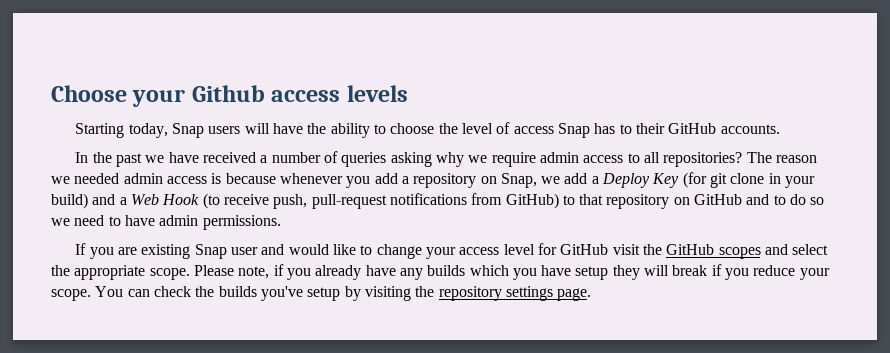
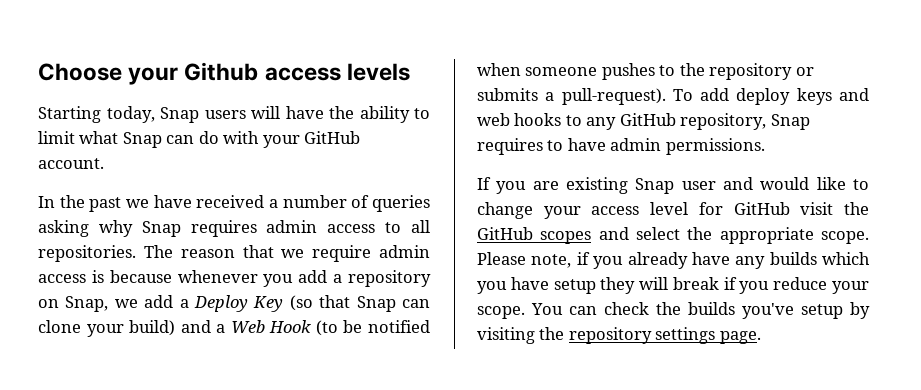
[390,122,780,138] choose the level of access Snap has to their GitHub accounts. -> [38,131,361,148] [38,158,104,169] limit what Snap can do with your GitHub account.
[468,152,536,167] we require -> [141,220,257,237] Snap requires
[663,152,743,167] repositories? -> [38,245,136,262] repositories.
[51,173,120,184] we needed -> [242,245,372,262] that we require
[682,172,781,188] (for git clone in -> [289,295,430,312] [38,320,81,333] (so that Snap can clone
[223,193,825,209] [51,215,105,226] receive push, pull-request notifications from GitHub) to that repository on GitHub and to do so we need -> [343,320,430,333] [477,63,814,80] [477,88,869,105] [477,113,810,130] [477,138,543,155] be notified when someone pushes to the repository or submits a pull-request). To add deploy keys and web hooks to any GitHub repository, Snap requires

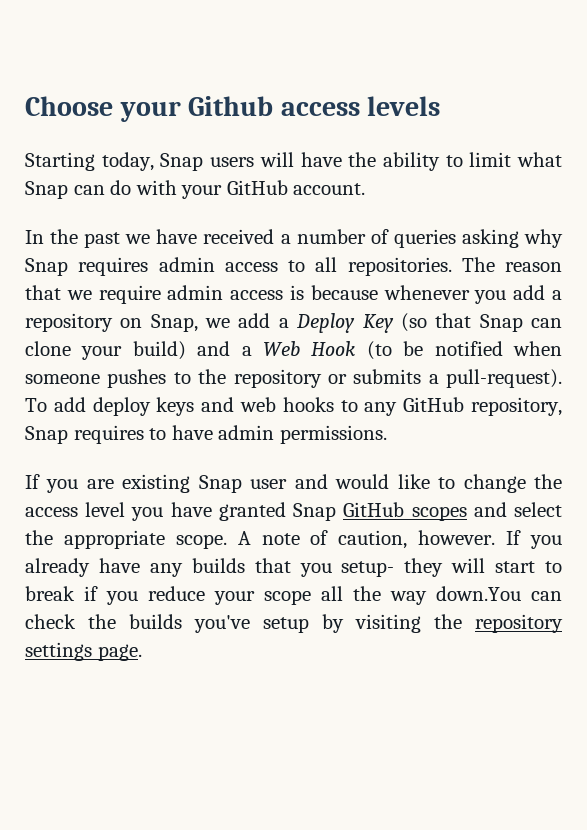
[543,206,581,219] your -> [534,474,562,489] the
[698,202,869,215] for GitHub visit the -> [131,502,337,521] you have granted Snap
[477,252,590,268] Please note, if -> [237,530,522,549] A note of caution, however. If
[822,252,870,265] [477,277,669,294] which you have setup they will -> [254,558,562,577] that you setup- they will start to
[477,303,563,319] scope. You -> [264,586,521,605] scope all the way down.You

